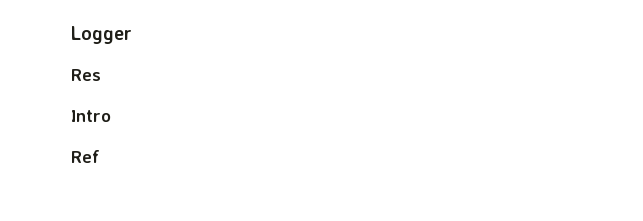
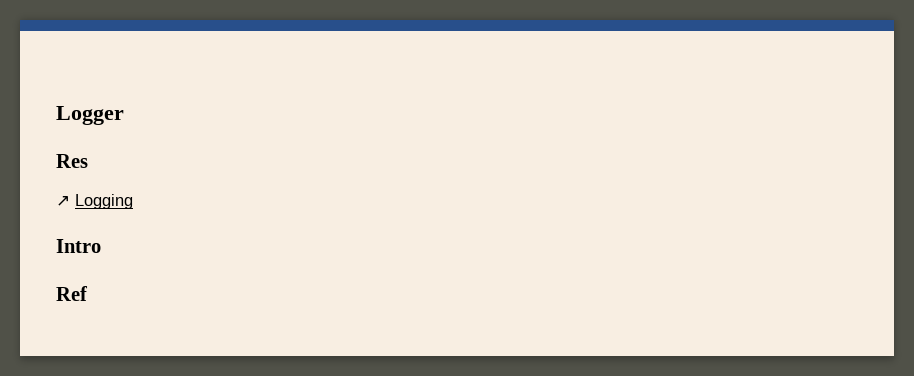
(101, 75) none -> [56,194,133,209] // ↗ Logging

